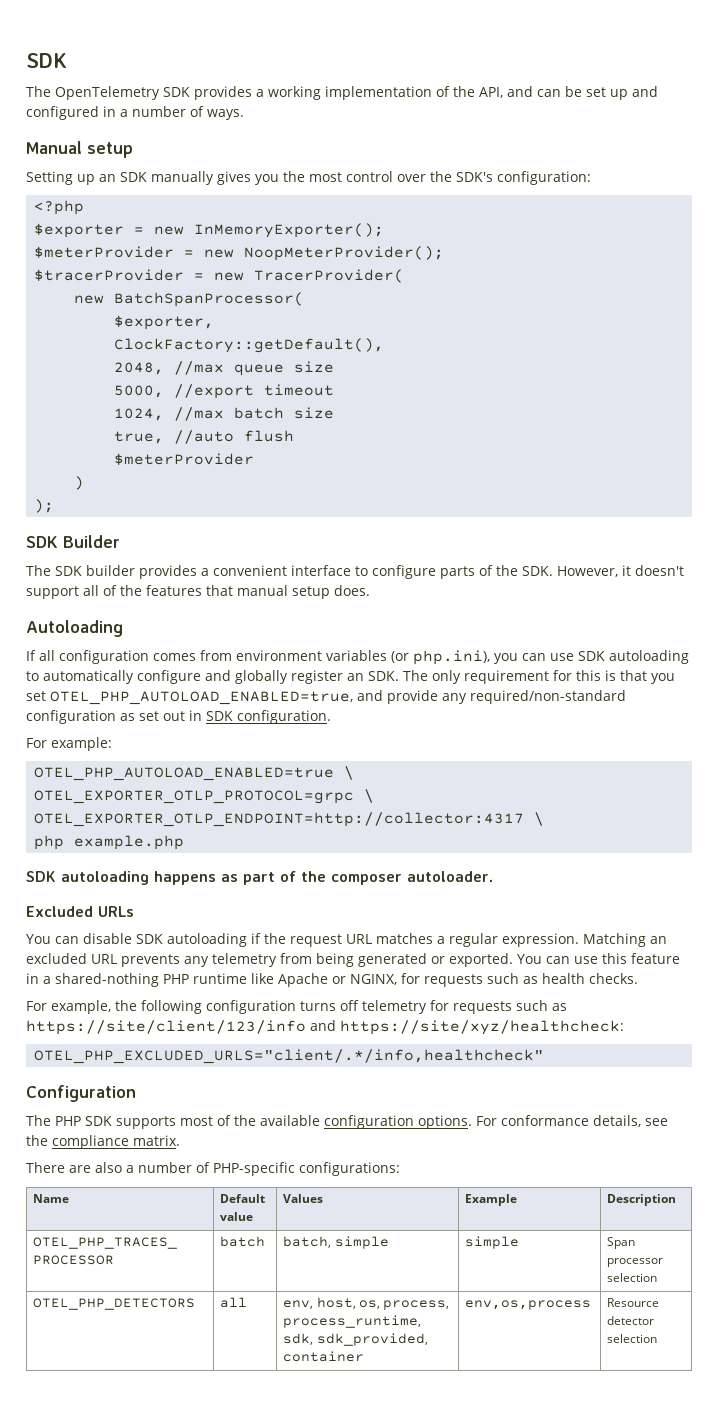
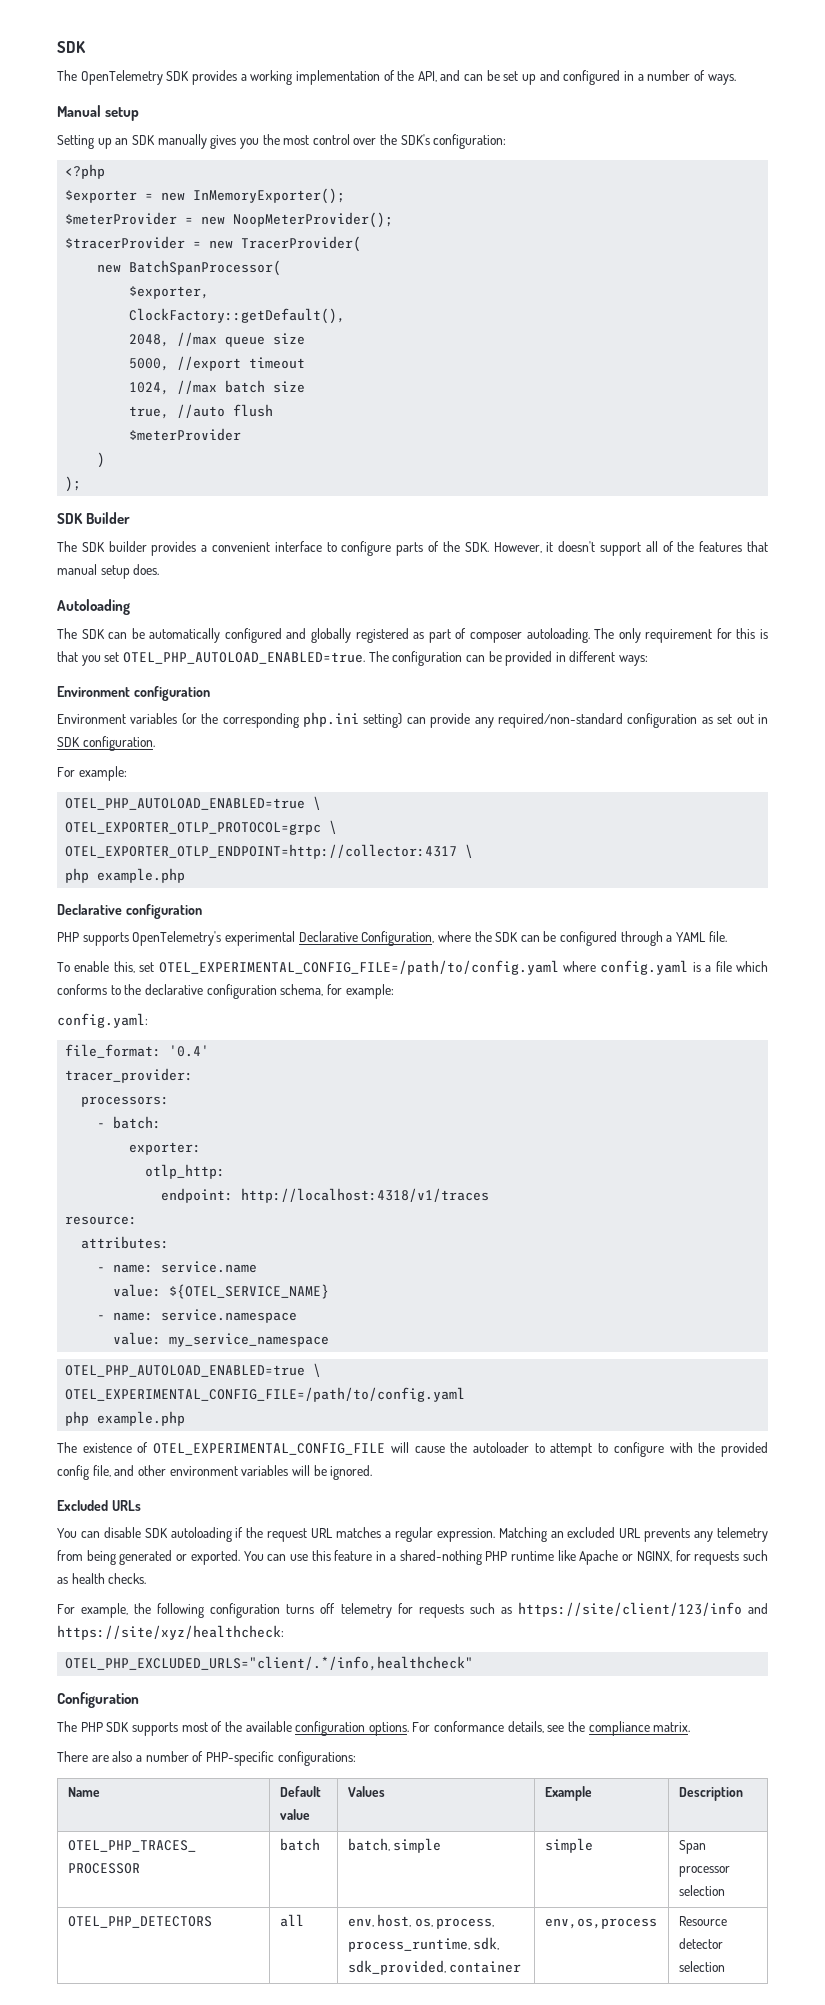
[26,650,689,665] [26,670,399,684] If all configuration comes from environment variables (or php.ini), you can use SDK autoloading to automatically configure and globally register an SDK. -> [57,628,590,643] The SDK can be automatically configured and globally registered as part of composer autoloading.
[50,690,383,705] OTEL_PHP_AUTOLOAD_ENABLED=true, and -> [122,651,649,666] [57,686,210,701] [57,712,426,728] OTEL_PHP_AUTOLOAD_ENABLED=true. The configuration can be provided in different ways: // Environment configuration // Environment variables (or the corresponding php.ini setting) can
[26,871,493,885] SDK autoloading happens as part of the composer autoloader. -> [57,904,202,919] [57,931,727,946] [57,960,768,975] [57,984,394,999] [57,1013,148,1028] [65,1044,210,1058] [65,1068,194,1083] [81,1096,170,1107] [97,1116,162,1129] [129,1142,202,1155] [145,1164,226,1179] [161,1188,490,1203] [65,1216,138,1225] [81,1236,170,1249] [97,1261,258,1273] [113,1284,330,1299] [97,1309,298,1323] [113,1332,330,1347] [65,1363,322,1377] [65,1387,466,1402] [65,1411,186,1426] [57,1442,768,1457] [57,1465,373,1480] Declarative configuration // PHP supports OpenTelemetry's experimental Declarative Configuration, where the SDK can be configured through a YAML file. // To enable this, set OTEL_EXPERIMENTAL_CONFIG_FILE=/path/to/config.yaml where config.yaml is a file which conforms to the declarative configuration schema, for example: // config.yaml: // file_format: '0.4' // tracer_provider: // processors: // - batch: // exporter: // otlp_http: // endpoint: http://localhost:4318/v1/traces // resource: // attributes: // - name: service.name // value: ${OTEL_SERVICE_NAME} // - name: service.namespace // value: my_service_namespace // OTEL_PHP_AUTOLOAD_ENABLED=true \ // OTEL_EXPERIMENTAL_CONFIG_FILE=/path/to/config.yaml // php example.php // The existence of OTEL_EXPERIMENTAL_CONFIG_FILE will cause the autoloader to attempt to configure with the provided config file, and other environment variables will be ignored.

